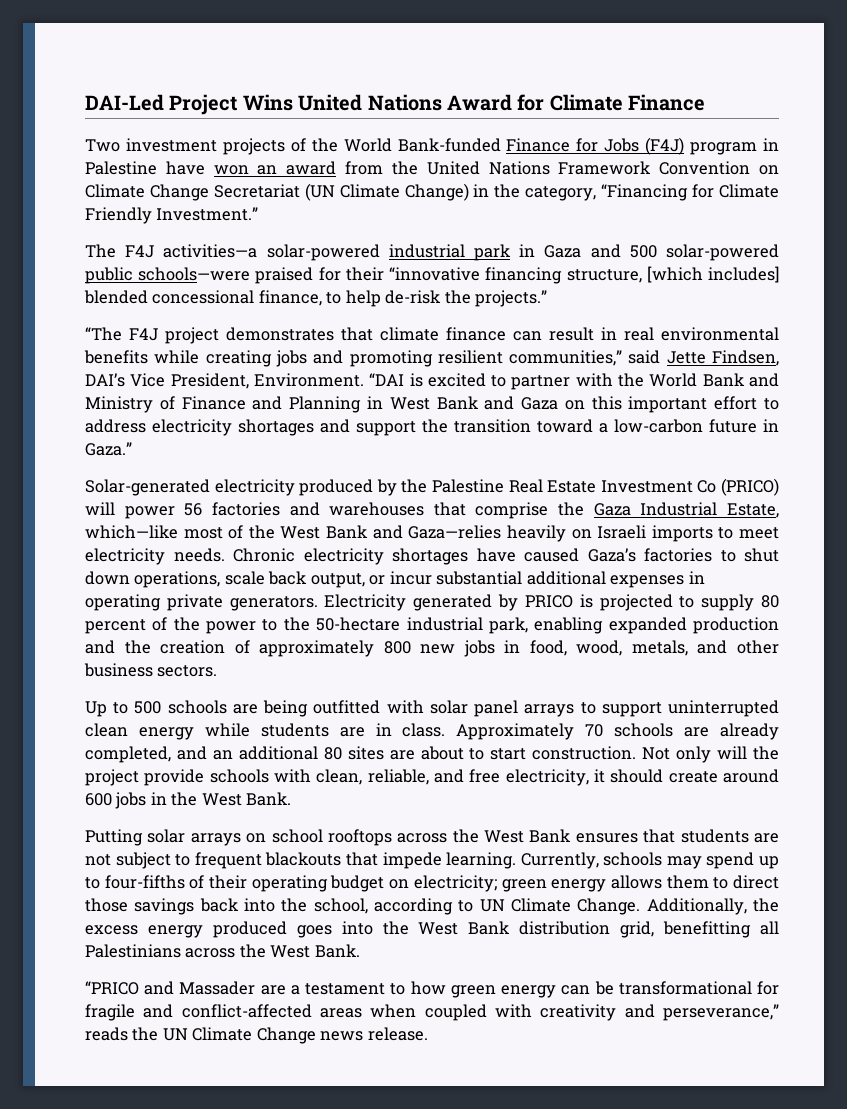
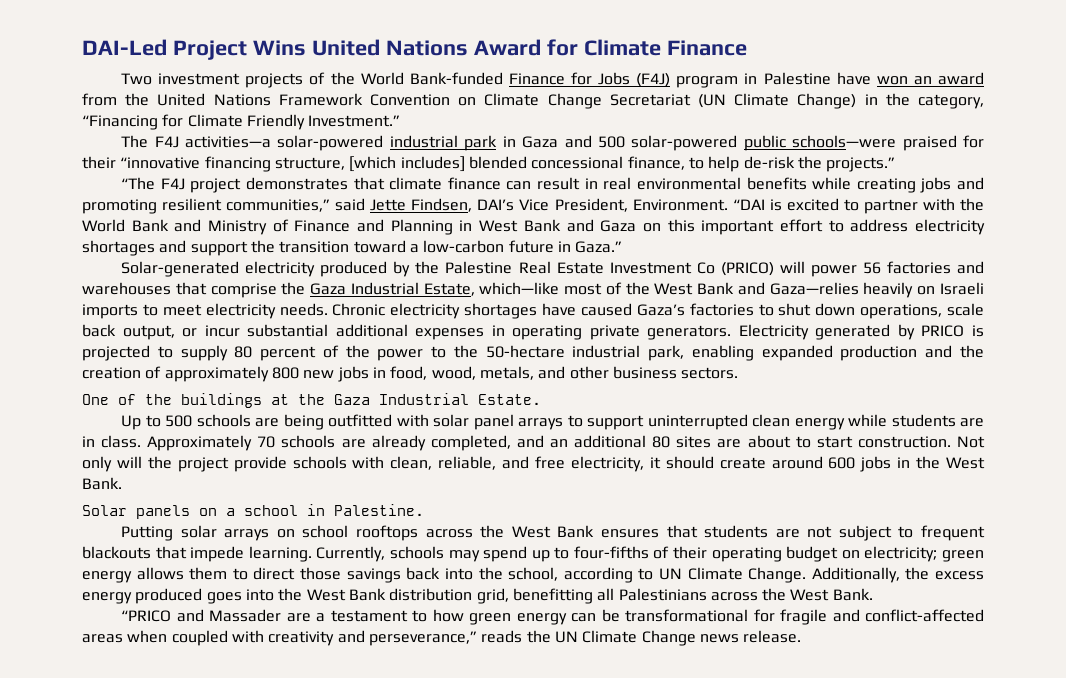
(218, 671) none -> [82,393,541,408] // One of the buildings at the Gaza Industrial Estate.
(292, 799) none -> [82,504,424,519] // Solar panels on a school in Palestine.

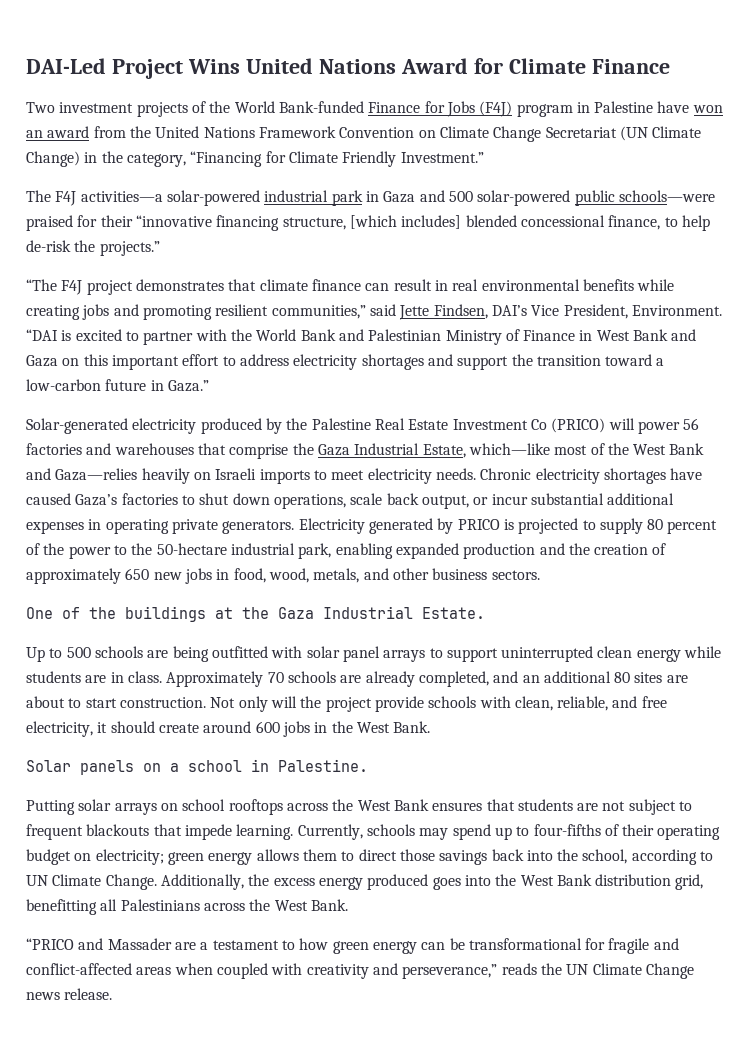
(202, 225) none -> [368,329,442,341] Palestinian
[357,219,453,235] and Planning -> (576, 335) none
[271,367,299,379] 800 -> [125,568,150,580] 650

